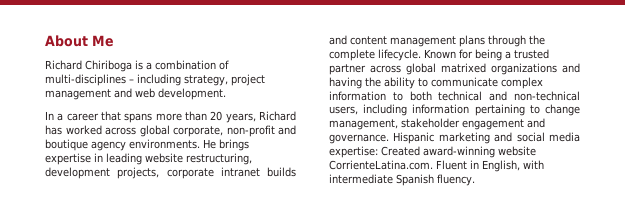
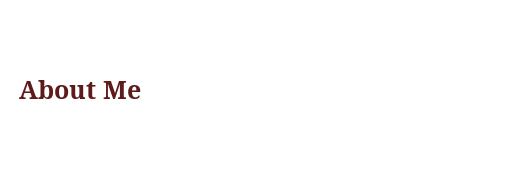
[45,60,229,72] [45,74,265,86] [45,88,226,100] [45,111,296,123] [45,125,296,137] [45,139,249,151] [45,153,252,165] [45,167,296,179] [329,35,545,47] [329,49,549,61] [329,63,580,75] [329,77,543,89] [329,91,580,101] [329,104,580,116] [329,118,545,130] [329,132,580,144] [329,146,536,158] [329,160,544,172] [329,174,475,186] // Richard Chiriboga is a combination of multi-disciplines – including strategy, project management and web development. // In a career that spans more than 20 years, Richard has worked across global corporate, non-profit and boutique agency environments. He brings expertise in leading website restructuring, development projects, corporate intranet builds and content management plans through the complete lifecycle. Known for being a trusted partner across global matrixed organizations and having the ability to communicate complex information to both technical and non-technical users, including information pertaining to change management, stakeholder engagement and governance. Hispanic marketing and social media expertise: Created award-winning website CorrienteLatina.com. Fluent in English, with intermediate Spanish fluency. -> (141, 90) none

